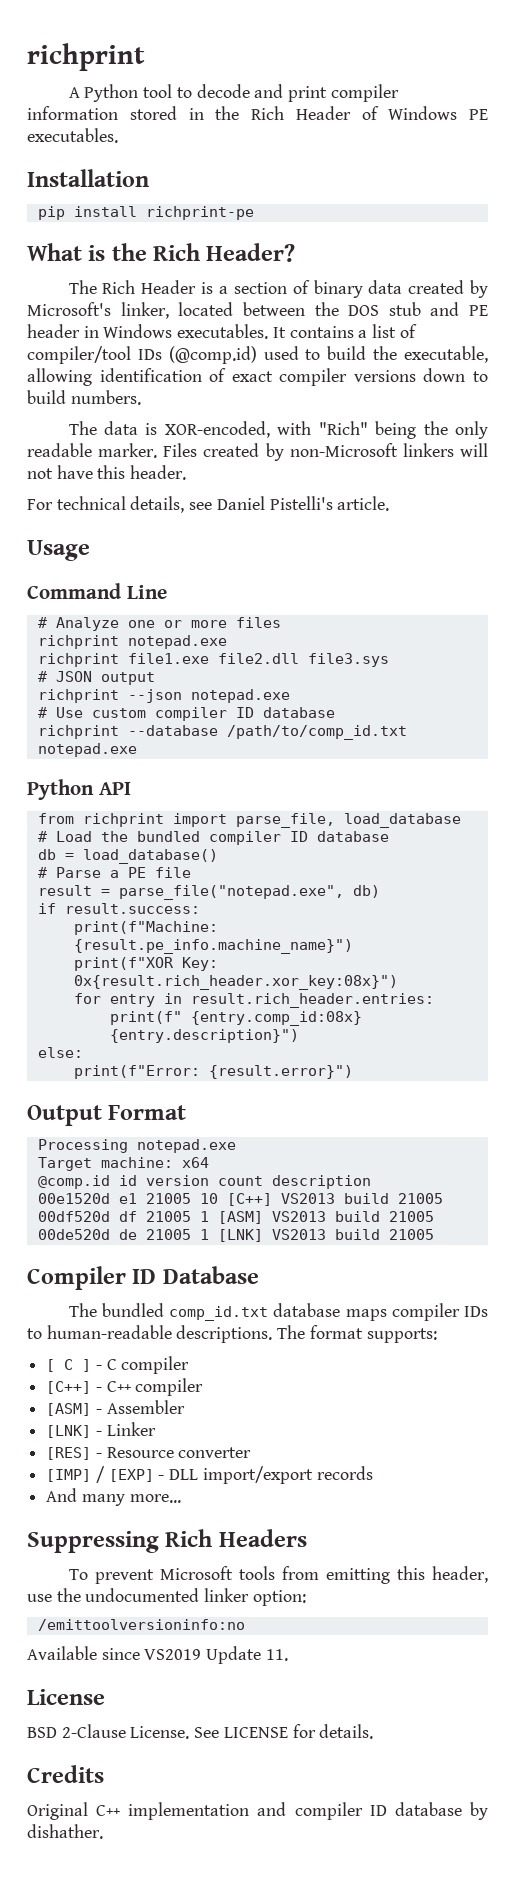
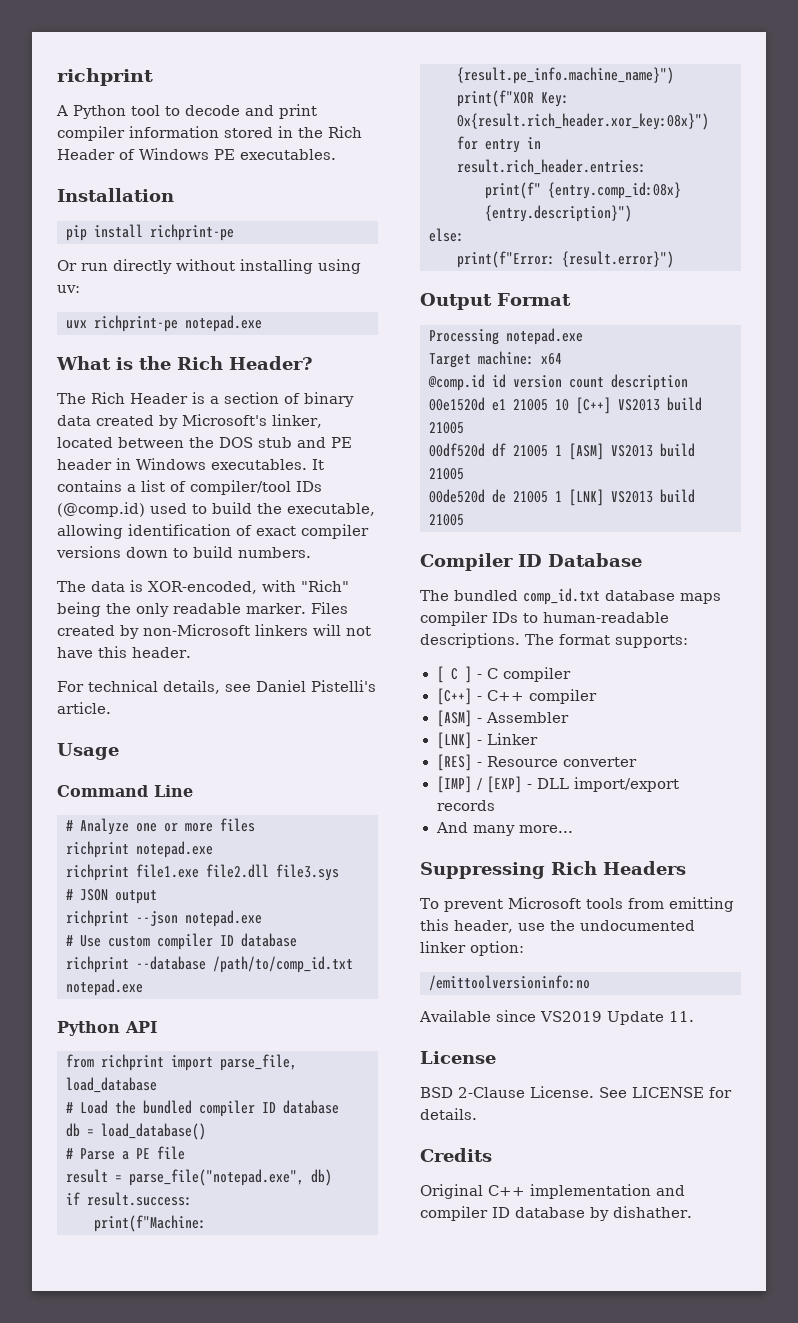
(254, 213) none -> [57,259,361,274] [57,285,80,293] [66,315,262,332] // Or run directly without installing using uv: // uvx richprint-pe notepad.exe

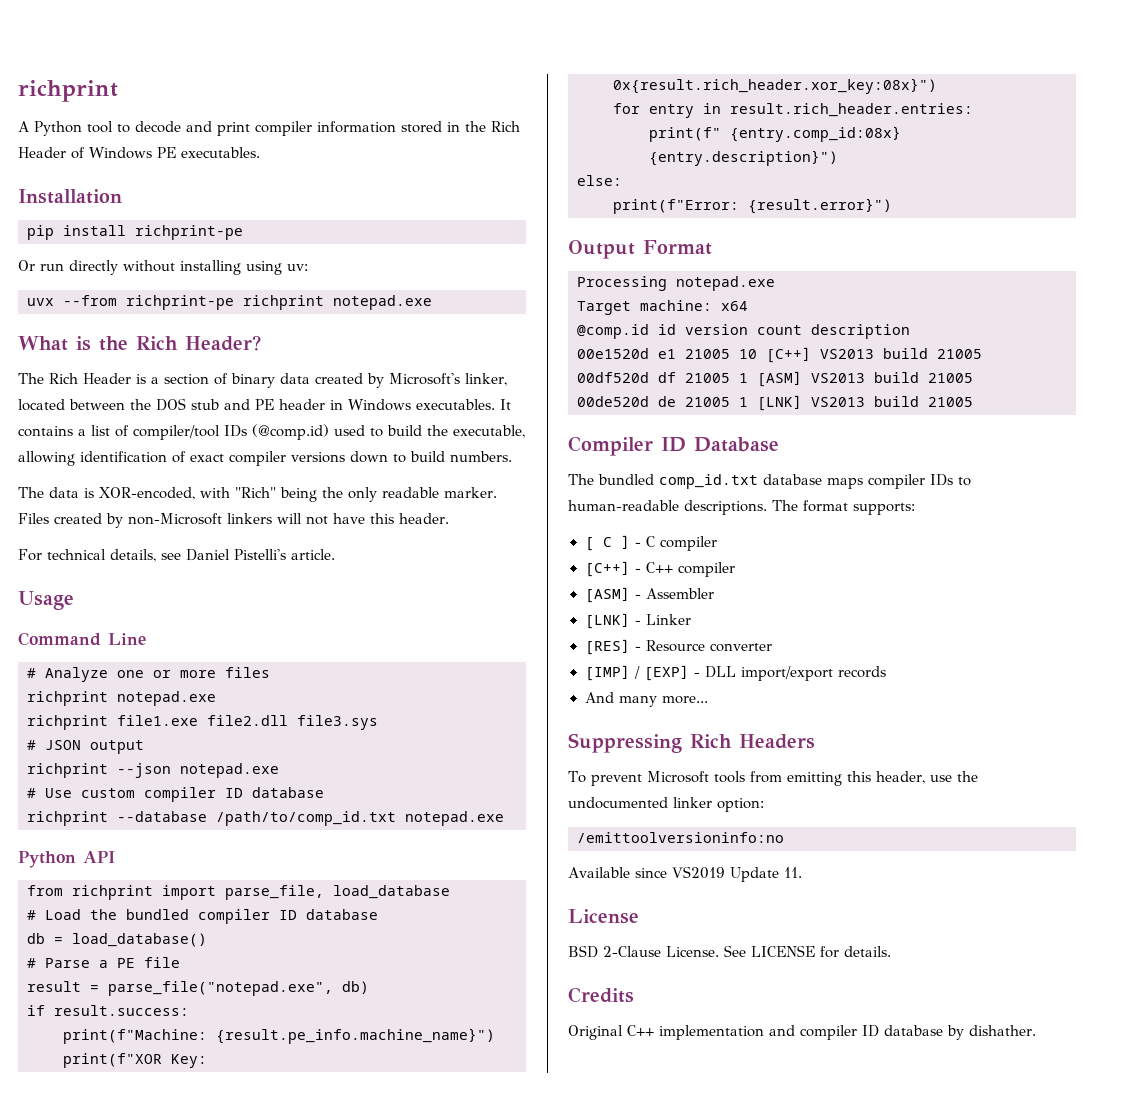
[94,315,178,332] richprint-pe -> [63,295,324,310] --from richprint-pe richprint

